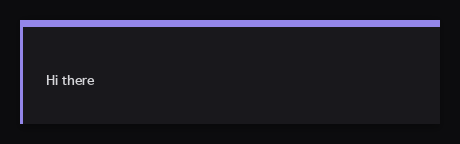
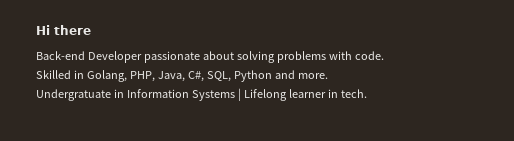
(95, 80) none -> [36,51,384,63] [36,70,328,82] [36,88,367,101] // Back-end Developer passionate about solving problems with code. // Skilled in Golang, PHP, Java, C#, SQL, Python and more. // Undergratuate in Information Systems | Lifelong learner in tech.

